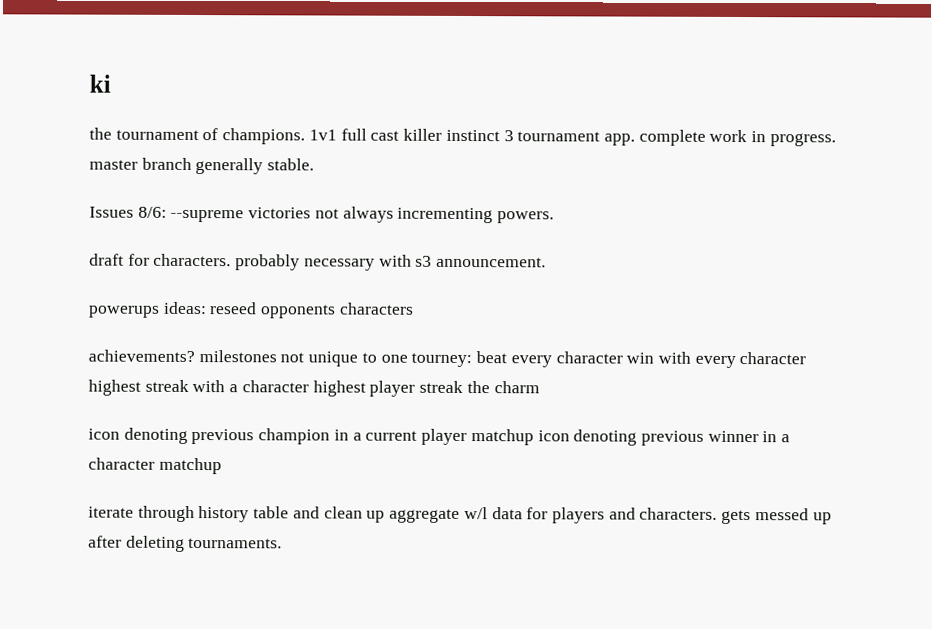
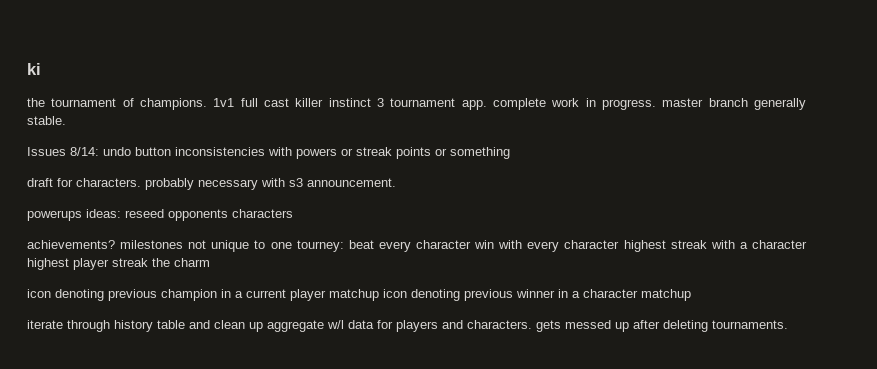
[137,206,555,224] 8/6: --supreme victories not always incrementing powers. -> [70,147,510,159] 8/14: undo button inconsistencies with powers or streak points or something

